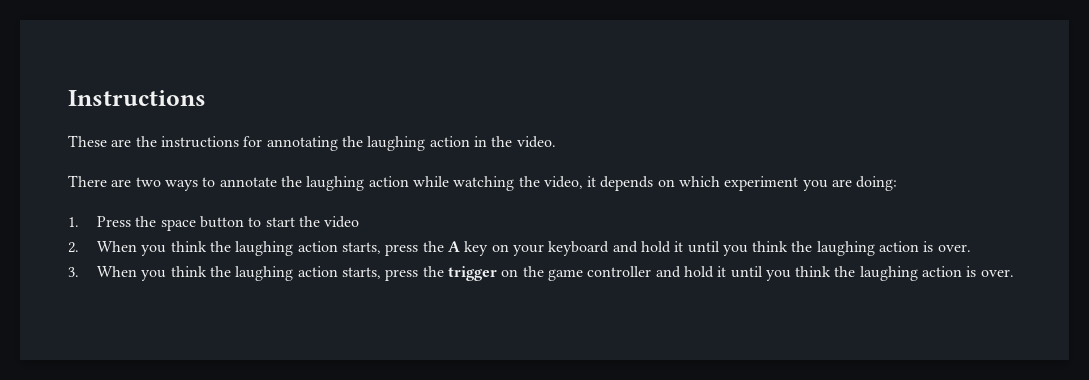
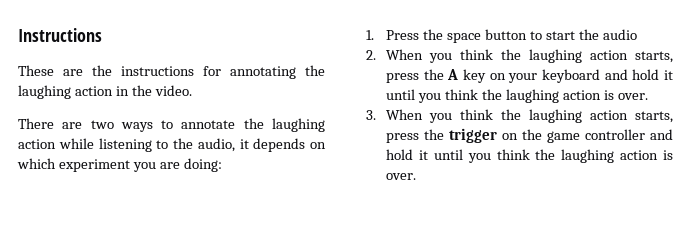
[453,176,583,191] watching the video, -> [98,138,235,152] listening to the audio,
[324,216,360,228] video -> [602,29,637,40] audio

